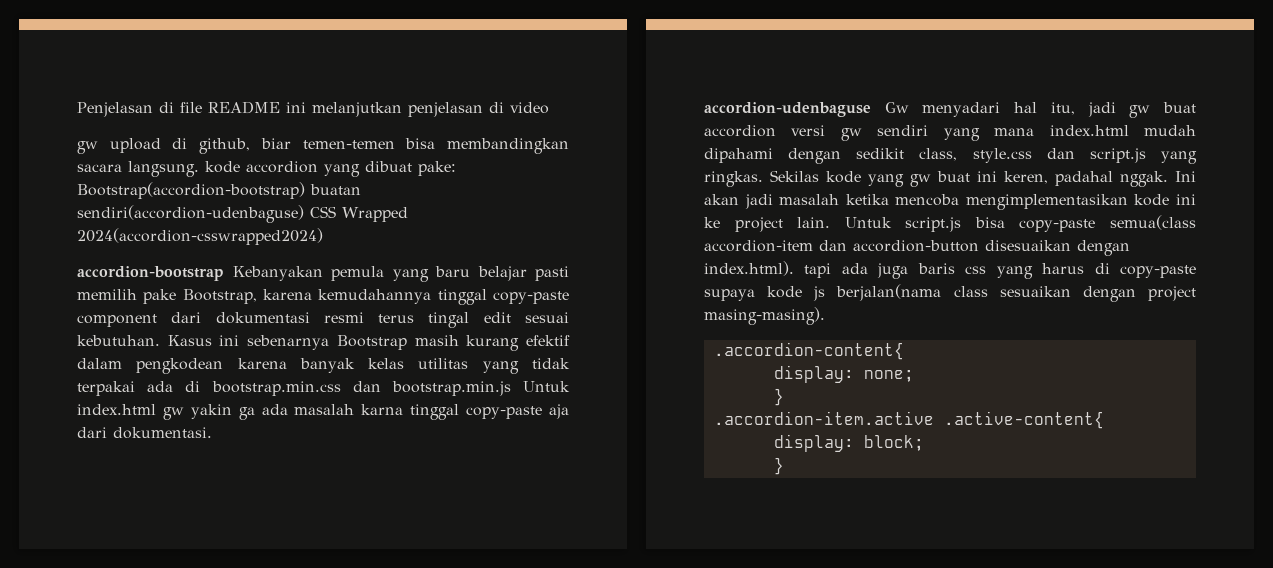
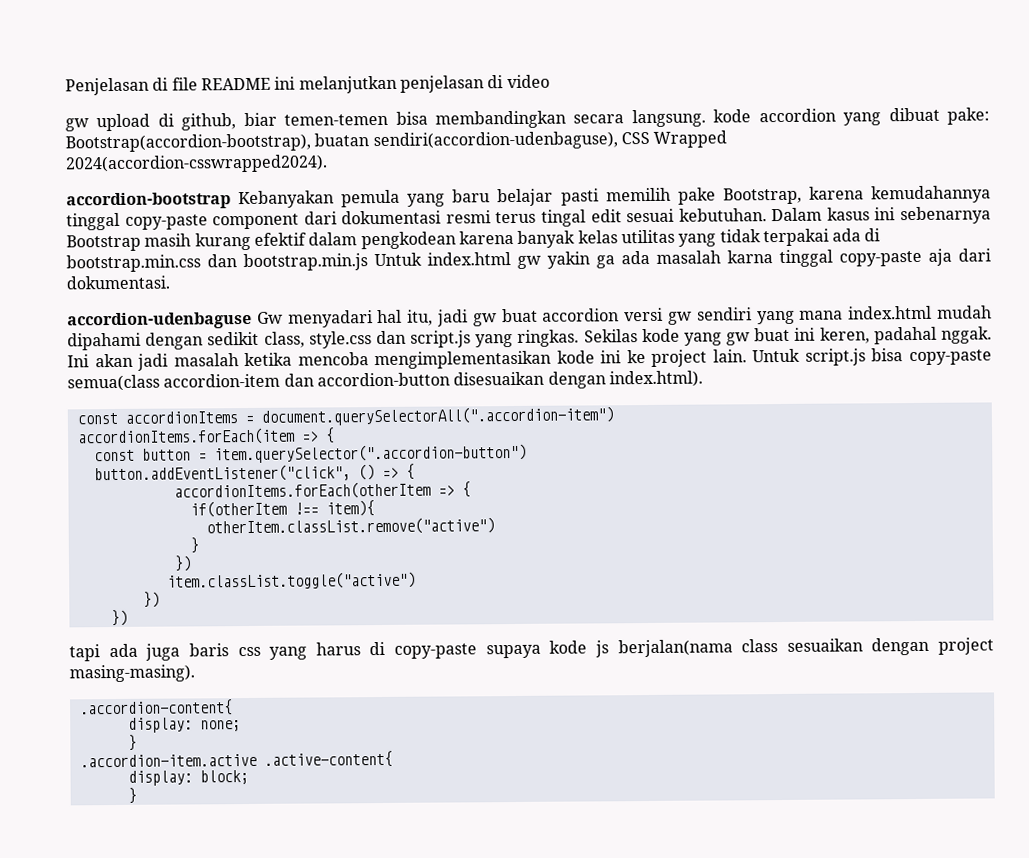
[77,164,122,172] sacara -> [573,114,625,124] secara
[77,182,361,199] [77,205,304,223] Bootstrap(accordion-bootstrap) buatan sendiri(accordion-udenbaguse) -> [65,131,618,153] Bootstrap(accordion-bootstrap), buatan sendiri(accordion-udenbaguse),
[77,228,323,245] 2024(accordion-csswrapped2024) -> [65,154,328,174] 2024(accordion-csswrapped2024).
[167,335,212,346] Kasus -> [771,207,870,222] Dalam kasus
(794, 268) none -> [76,406,614,426] [76,427,335,446] [93,443,527,464] [93,463,415,483] [173,481,471,500] [189,500,375,518] [205,517,495,536] [189,537,199,554] [173,555,192,572] [166,571,416,590] [142,591,160,608] [110,609,128,627] // const accordionItems = document.querySelectorAll(".accordion-item") // accordionItems.forEach(item => { // const button = item.querySelector(".accordion-button") // button.addEventListener("click", () => { // accordionItems.forEach(otherItem => { // if(otherItem !== item){ // otherItem.classList.remove("active") // } // }) // item.classList.toggle("active") // }) // }) //

